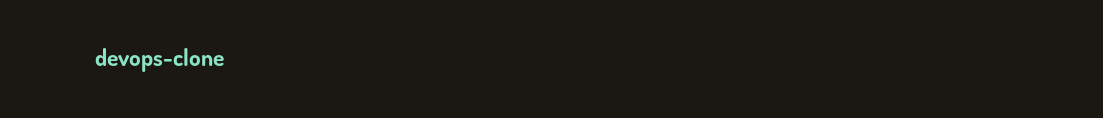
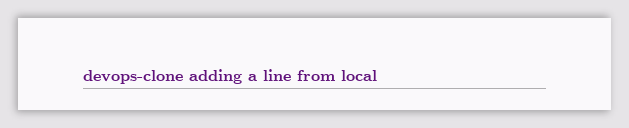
(224, 60) none -> [189,69,377,84] adding a line from local

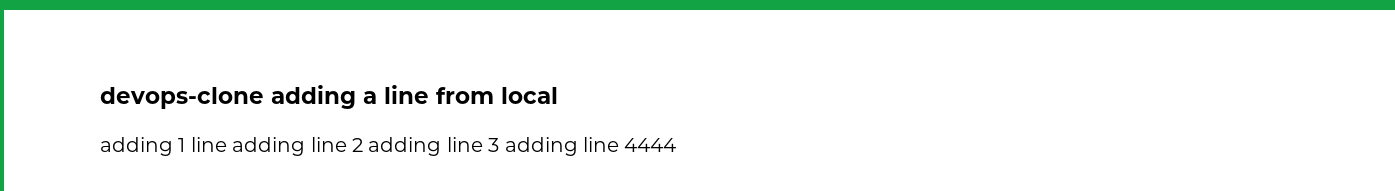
(377, 75) none -> [100,137,677,156] // adding 1 line adding line 2 adding line 3 adding line 4444

